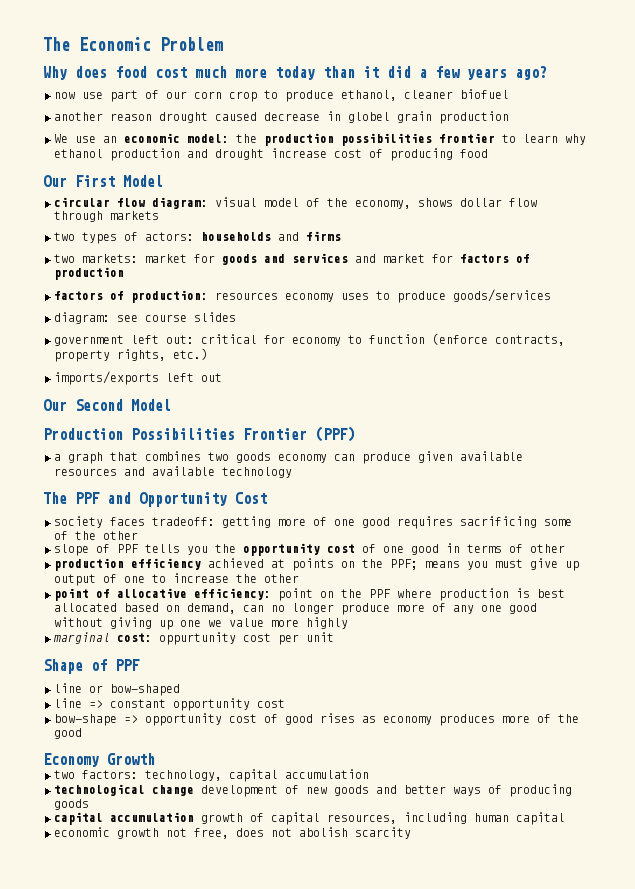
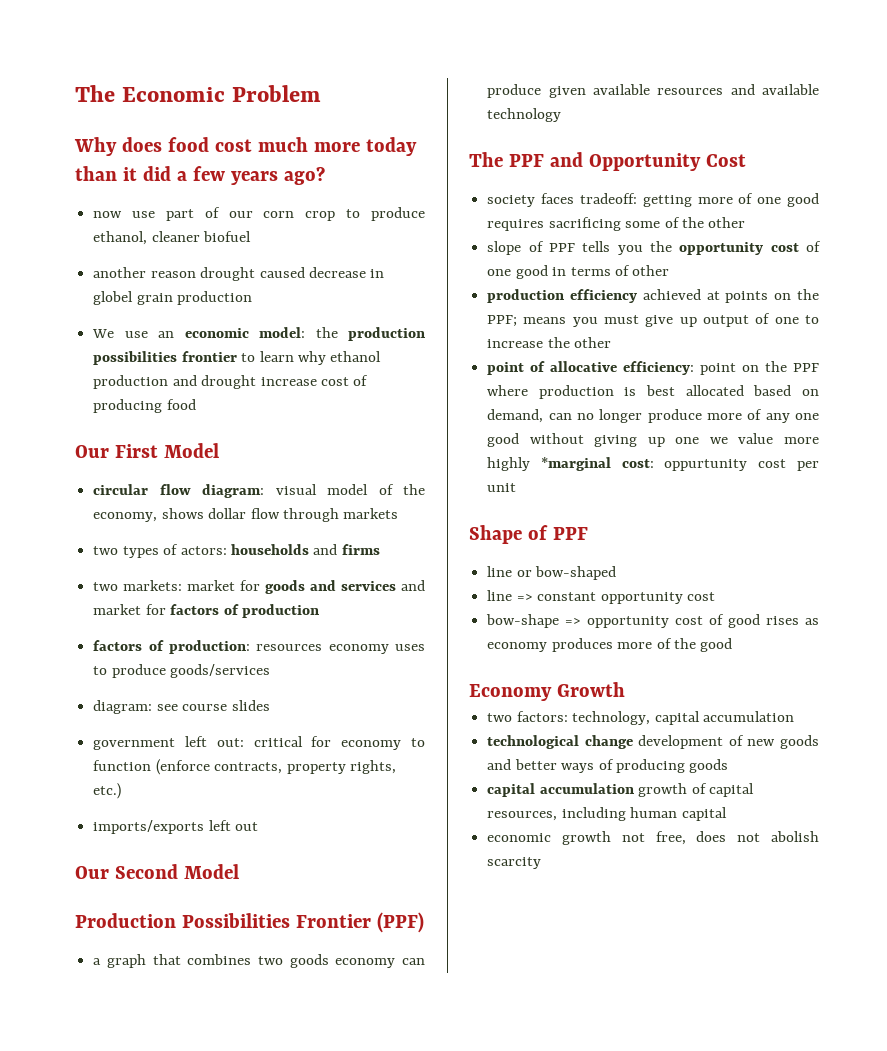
[53,632,110,644] // marginal -> [540,457,611,471] *marginal

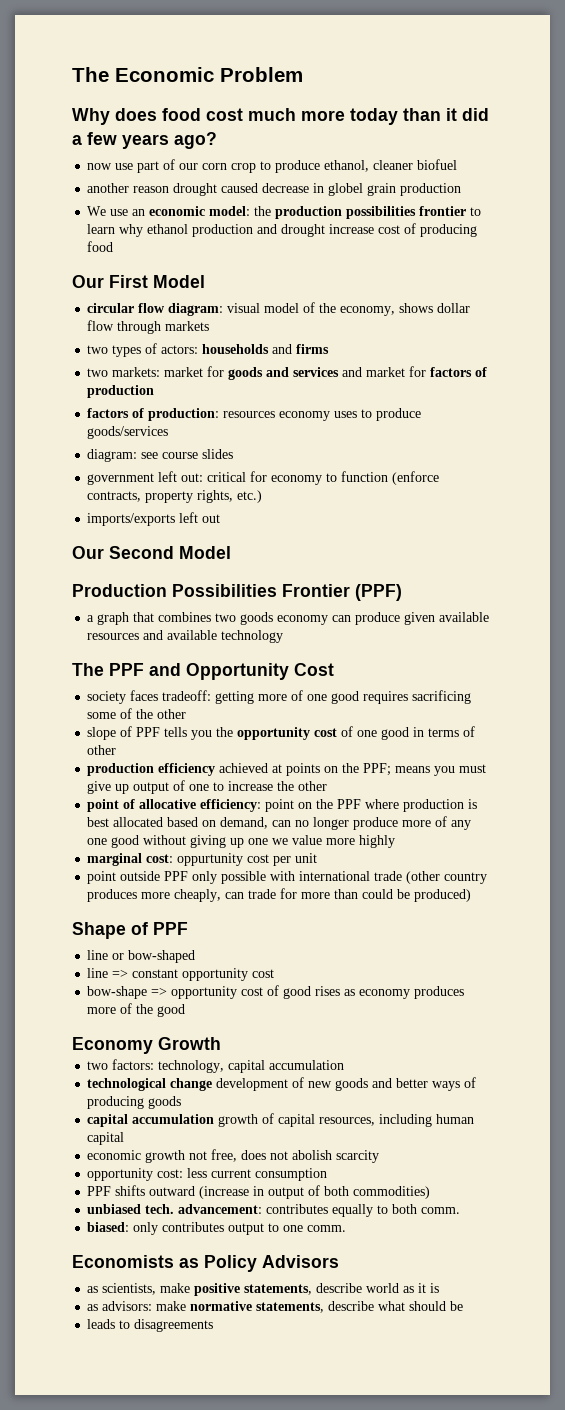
[540,457,611,471] *marginal -> [87,853,143,866] // marginal
(517, 487) none -> [87,871,488,884] [87,888,472,902] // point outside PPF only possible with international trade (other country produces more cheaply, can trade for more than could be produced)
(542, 863) none -> [87,1168,328,1181] [87,1185,431,1199] [87,1204,461,1217] [87,1222,347,1235] [72,1255,339,1272] [87,1283,440,1296] [87,1301,464,1313] [87,1319,214,1332] // opportunity cost: less current consumption // PPF shifts outward (increase in output of both commodities) // unbiased tech. advancement: contributes equally to both comm. // biased: only contributes output to one comm. // Economists as Policy Advisors // as scientists, make positive statements, describe world as it is // as advisors: make normative statements, describe what should be // leads to disagreements

